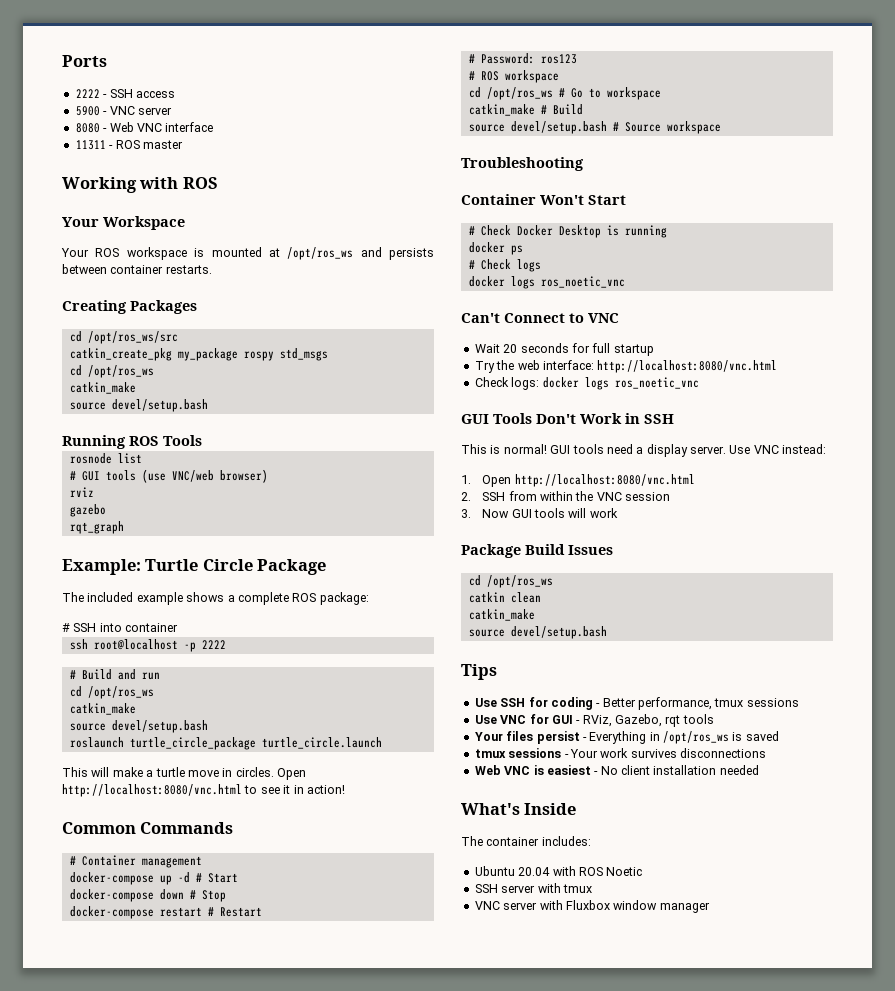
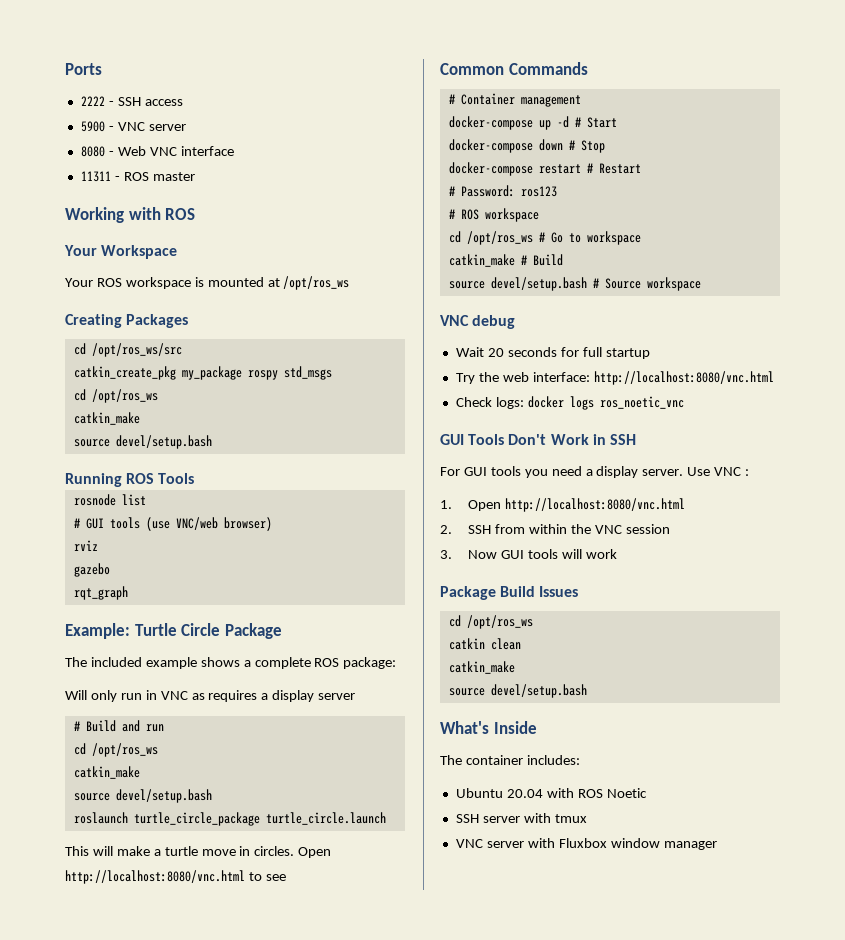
[360,247,434,260] [62,264,212,274] and persists between container restarts. -> (350, 283) none
[62,623,179,632] [69,639,226,652] # SSH into container // ssh root@localhost -p 2222 -> [65,690,356,702] Will only run in VNC as requires a display server
[283,785,345,794] it in action! -> (286, 877) none
[461,157,584,171] [461,194,626,205] [468,225,667,238] [468,242,523,255] [468,259,541,272] [468,276,625,289] [461,313,619,323] Troubleshooting // Container Won't Start // # Check Docker Desktop is running // docker ps // # Check logs // docker logs ros_noetic_vnc // Can't Connect to VNC -> [440,315,516,329] VNC debug
[461,444,604,454] This is normal! GUI tools -> [440,466,548,478] For GUI tools you
[782,444,827,454] instead: -> [745,469,750,476] :
[461,664,497,680] [474,697,799,710] [474,714,714,727] [474,731,779,744] [474,748,766,758] [474,765,759,775] // Tips // Use SSH for coding - Better performance, tmux sessions // Use VNC for GUI - RViz, Gazebo, rqt tools // Your files persist - Everything in /opt/ros_ws is saved // tmux sessions - Your work survives disconnections // Web VNC is easiest - No client installation needed -> (587, 691) none

